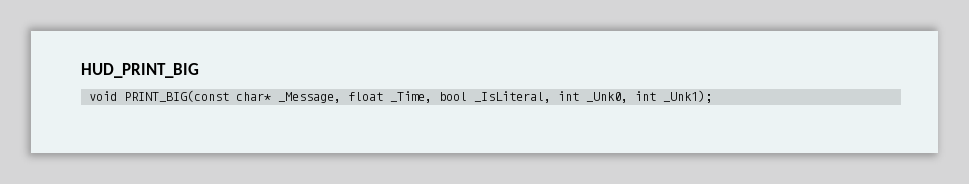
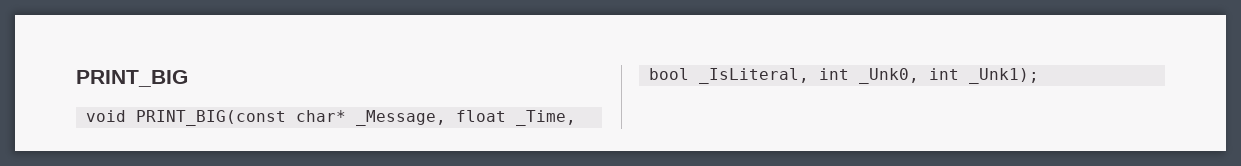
[81,63,199,78] HUD_PRINT_BIG -> [76,70,188,87] PRINT_BIG

